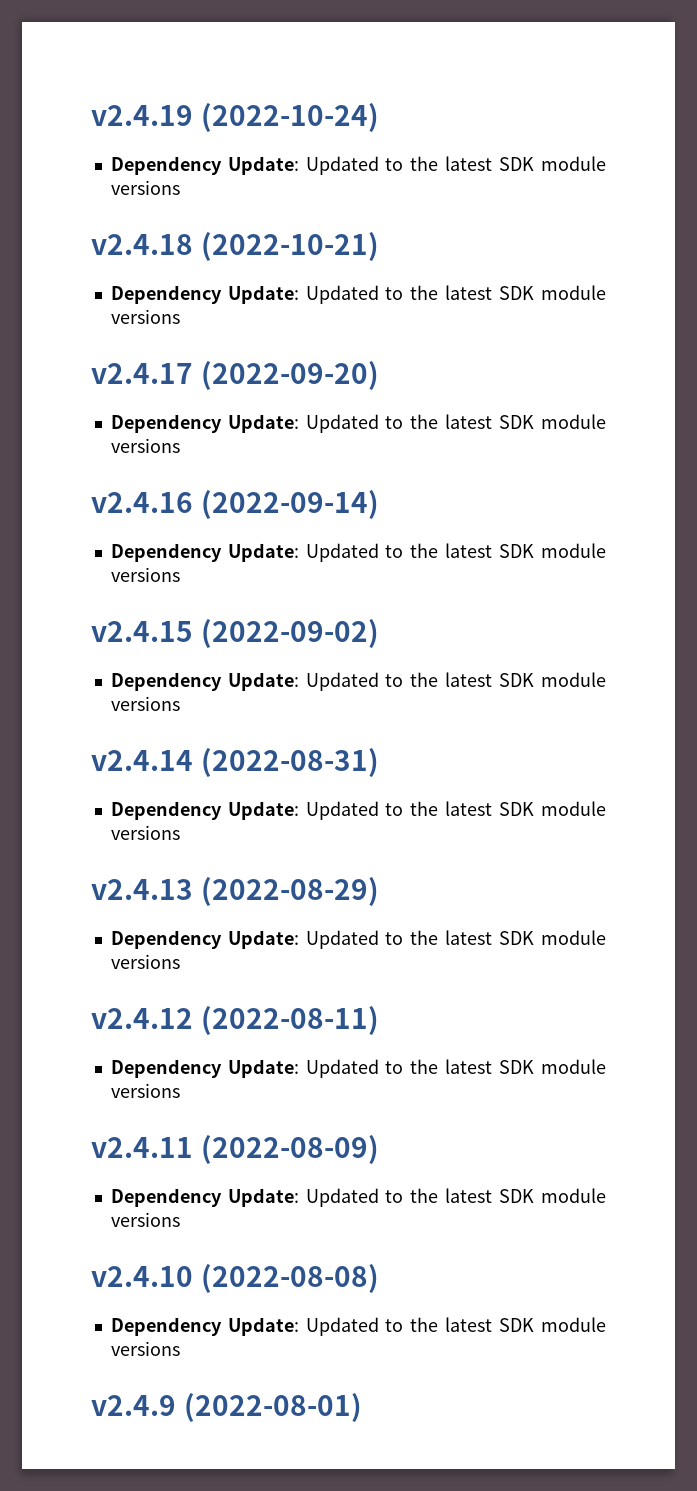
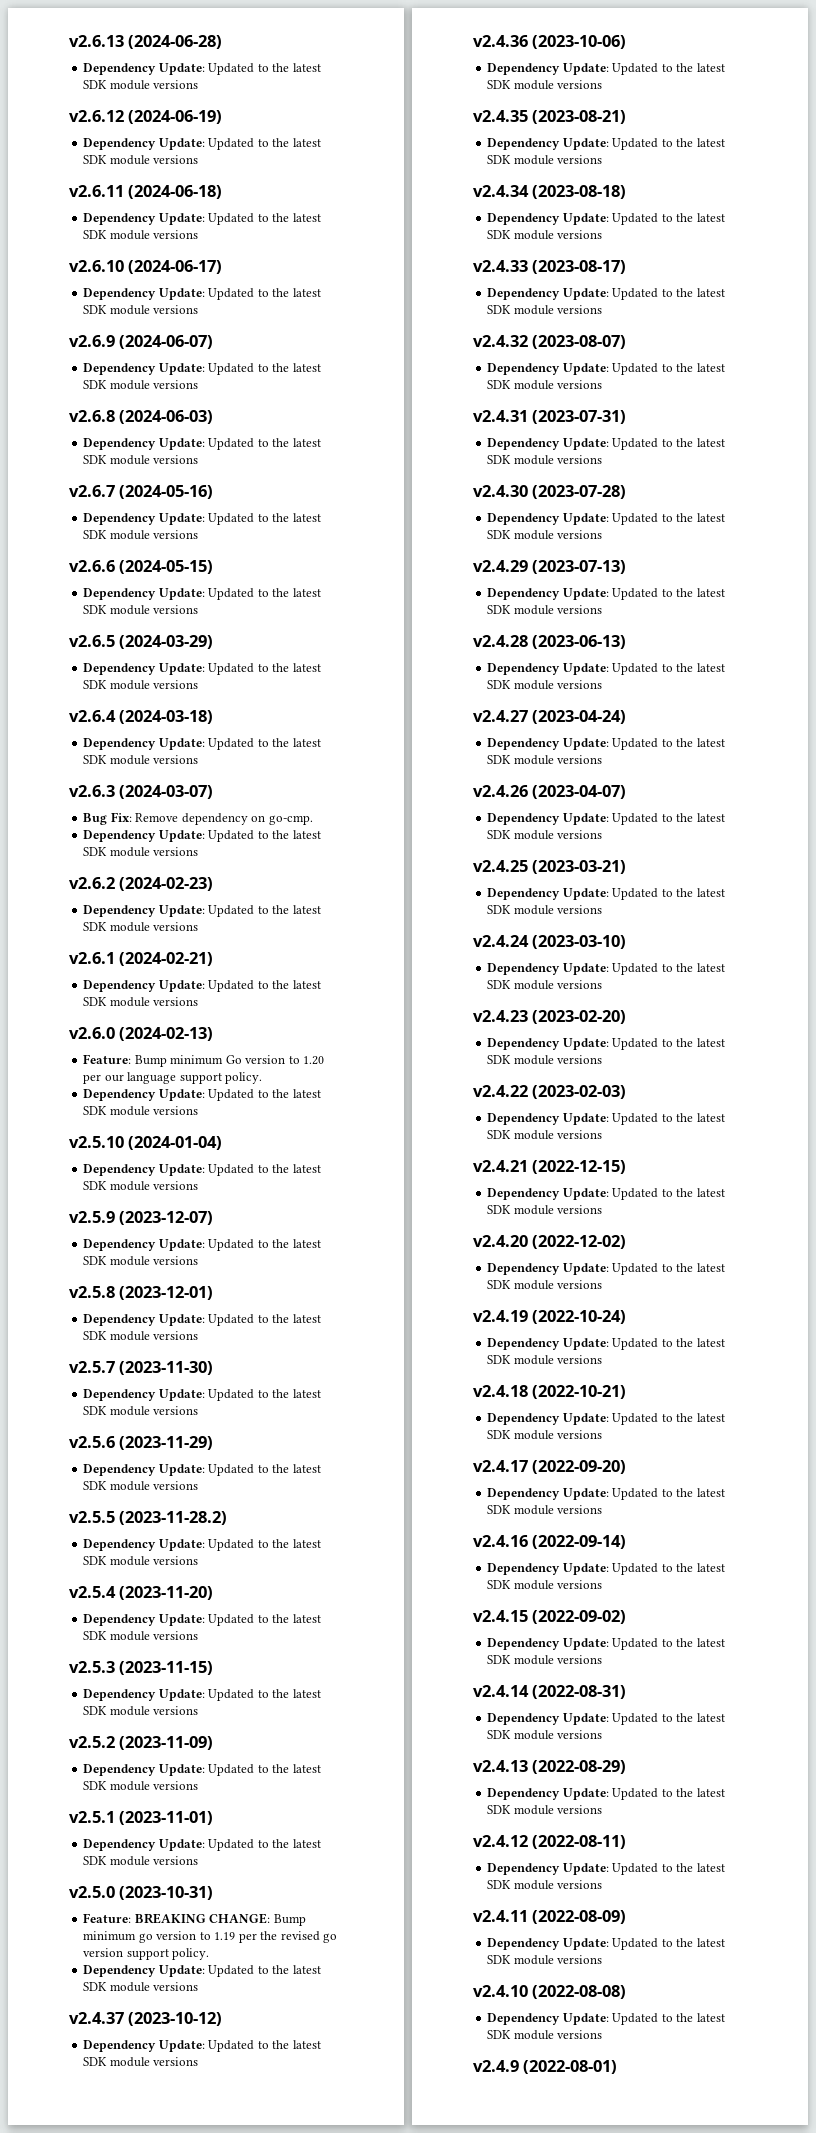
(91, 115) none -> [69,35,223,49] [83,63,321,75] [83,80,199,90] [69,110,223,124] [83,138,321,150] [83,155,199,165] [69,185,223,199] [83,213,321,225] [83,230,199,240] [69,260,223,274] [83,288,321,300] [83,305,199,315] [69,335,214,349] [83,363,321,375] [83,380,199,390] [69,410,214,424] [83,438,321,450] [83,455,199,465] [69,485,214,499] [83,513,321,525] [83,530,199,540] [69,560,214,574] [83,588,321,600] [83,605,199,615] [69,635,214,649] [83,663,321,675] [83,680,199,690] [69,710,214,724] [83,738,321,750] [83,755,199,765] [69,785,214,799] [83,812,313,825] [83,830,321,842] [83,847,199,857] [69,877,214,891] [83,905,321,917] [83,922,199,932] [69,952,214,966] [83,980,321,992] [83,997,199,1007] [69,1027,214,1041] [83,1054,325,1067] [83,1072,263,1084] [83,1089,321,1101] [83,1106,199,1116] [69,1136,223,1150] [83,1164,321,1176] [83,1181,199,1191] [69,1211,214,1225] [83,1239,321,1251] [83,1256,199,1266] [69,1286,214,1300] [83,1314,321,1326] [83,1331,199,1341] [69,1361,214,1375] [83,1389,321,1401] [83,1406,199,1416] [69,1436,214,1450] [83,1464,321,1476] [83,1481,199,1491] [69,1511,228,1525] [83,1539,321,1551] [83,1556,199,1566] [69,1586,214,1600] [83,1614,321,1626] [83,1631,199,1641] [69,1661,214,1675] [83,1689,321,1701] [83,1706,199,1716] [69,1736,214,1750] [83,1764,321,1776] [83,1781,199,1791] [69,1811,214,1825] [83,1839,321,1851] [83,1856,199,1866] [69,1886,214,1900] [83,1913,306,1926] [83,1931,338,1943] [83,1948,210,1960] [83,1965,321,1977] [83,1982,199,1992] [69,2012,223,2026] [83,2040,321,2052] [83,2057,199,2067] [473,35,627,49] [487,63,725,75] [487,80,603,90] [473,110,627,124] [487,138,725,150] [487,155,603,165] [473,185,627,199] [487,213,725,225] [487,230,603,240] [473,260,627,274] [487,288,725,300] [487,305,603,315] [473,335,627,349] [487,363,725,375] [487,380,603,390] [473,410,627,424] [487,438,725,450] [487,455,603,465] [473,485,627,499] [487,513,725,525] [487,530,603,540] [473,560,627,574] [487,588,725,600] [487,605,603,615] [473,635,627,649] [487,663,725,675] [487,680,603,690] [473,710,627,724] [487,738,725,750] [487,755,603,765] [473,785,627,799] [487,813,725,825] [487,830,603,840] [473,860,627,874] [487,888,725,900] [487,905,603,915] [473,935,627,949] [487,963,725,975] [487,980,603,990] [473,1010,627,1024] [487,1038,725,1050] [487,1055,603,1065] [473,1085,627,1099] [487,1113,725,1125] [487,1130,603,1140] [473,1160,627,1174] [487,1188,725,1200] [487,1205,603,1215] [473,1235,627,1249] [487,1263,725,1275] [487,1280,603,1290] v2.6.13 (2024-06-28) // Dependency Update: Updated to the latest SDK module versions // v2.6.12 (2024-06-19) // Dependency Update: Updated to the latest SDK module versions // v2.6.11 (2024-06-18) // Dependency Update: Updated to the latest SDK module versions // v2.6.10 (2024-06-17) // Dependency Update: Updated to the latest SDK module versions // v2.6.9 (2024-06-07) // Dependency Update: Updated to the latest SDK module versions // v2.6.8 (2024-06-03) // Dependency Update: Updated to the latest SDK module versions // v2.6.7 (2024-05-16) // Dependency Update: Updated to the latest SDK module versions // v2.6.6 (2024-05-15) // Dependency Update: Updated to the latest SDK module versions // v2.6.5 (2024-03-29) // Dependency Update: Updated to the latest SDK module versions // v2.6.4 (2024-03-18) // Dependency Update: Updated to the latest SDK module versions // v2.6.3 (2024-03-07) // Bug Fix: Remove dependency on go-cmp. // Dependency Update: Updated to the latest SDK module versions // v2.6.2 (2024-02-23) // Dependency Update: Updated to the latest SDK module versions // v2.6.1 (2024-02-21) // Dependency Update: Updated to the latest SDK module versions // v2.6.0 (2024-02-13) // Feature: Bump minimum Go version to 1.20 per our language support policy. // Dependency Update: Updated to the latest SDK module versions // v2.5.10 (2024-01-04) // Dependency Update: Updated to the latest SDK module versions // v2.5.9 (2023-12-07) // Dependency Update: Updated to the latest SDK module versions // v2.5.8 (2023-12-01) // Dependency Update: Updated to the latest SDK module versions // v2.5.7 (2023-11-30) // Dependency Update: Updated to the latest SDK module versions // v2.5.6 (2023-11-29) // Dependency Update: Updated to the latest SDK module versions // v2.5.5 (2023-11-28.2) // Dependency Update: Updated to the latest SDK module versions // v2.5.4 (2023-11-20) // Dependency Update: Updated to the latest SDK module versions // v2.5.3 (2023-11-15) // Dependency Update: Updated to the latest SDK module versions // v2.5.2 (2023-11-09) // Dependency Update: Updated to the latest SDK module versions // v2.5.1 (2023-11-01) // Dependency Update: Updated to the latest SDK module versions // v2.5.0 (2023-10-31) // Feature: BREAKING CHANGE: Bump minimum go version to 1.19 per the revised go version support policy. // Dependency Update: Updated to the latest SDK module versions // v2.4.37 (2023-10-12) // Dependency Update: Updated to the latest SDK module versions // v2.4.36 (2023-10-06) // Dependency Update: Updated to the latest SDK module versions // v2.4.35 (2023-08-21) // Dependency Update: Updated to the latest SDK module versions // v2.4.34 (2023-08-18) // Dependency Update: Updated to the latest SDK module versions // v2.4.33 (2023-08-17) // Dependency Update: Updated to the latest SDK module versions // v2.4.32 (2023-08-07) // Dependency Update: Updated to the latest SDK module versions // v2.4.31 (2023-07-31) // Dependency Update: Updated to the latest SDK module versions // v2.4.30 (2023-07-28) // Dependency Update: Updated to the latest SDK module versions // v2.4.29 (2023-07-13) // Dependency Update: Updated to the latest SDK module versions // v2.4.28 (2023-06-13) // Dependency Update: Updated to the latest SDK module versions // v2.4.27 (2023-04-24) // Dependency Update: Updated to the latest SDK module versions // v2.4.26 (2023-04-07) // Dependency Update: Updated to the latest SDK module versions // v2.4.25 (2023-03-21) // Dependency Update: Updated to the latest SDK module versions // v2.4.24 (2023-03-10) // Dependency Update: Updated to the latest SDK module versions // v2.4.23 (2023-02-20) // Dependency Update: Updated to the latest SDK module versions // v2.4.22 (2023-02-03) // Dependency Update: Updated to the latest SDK module versions // v2.4.21 (2022-12-15) // Dependency Update: Updated to the latest SDK module versions // v2.4.20 (2022-12-02) // Dependency Update: Updated to the latest SDK module versions //

